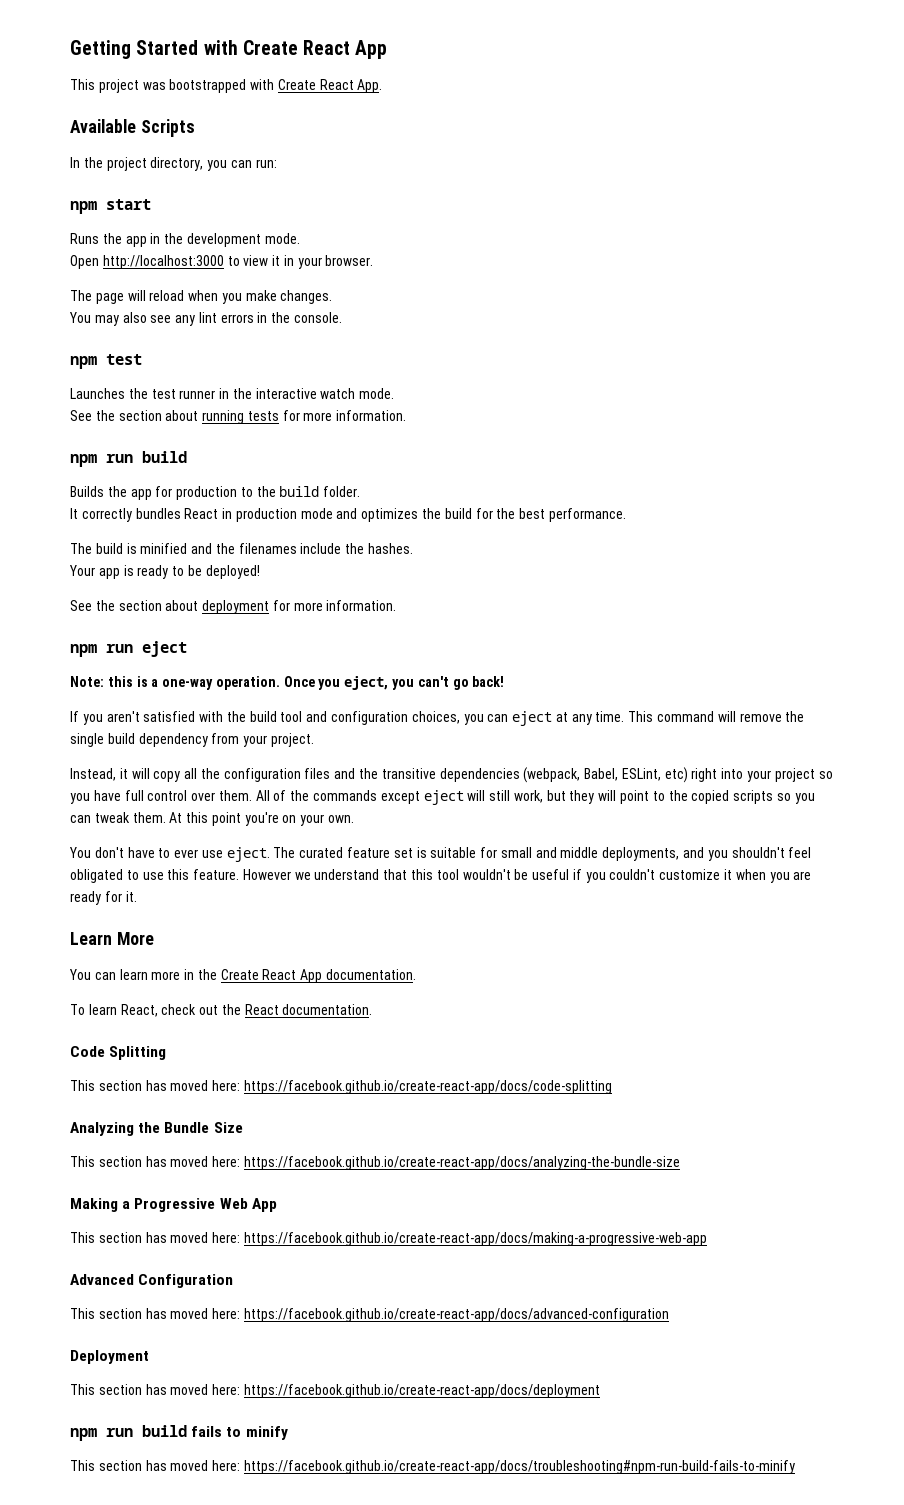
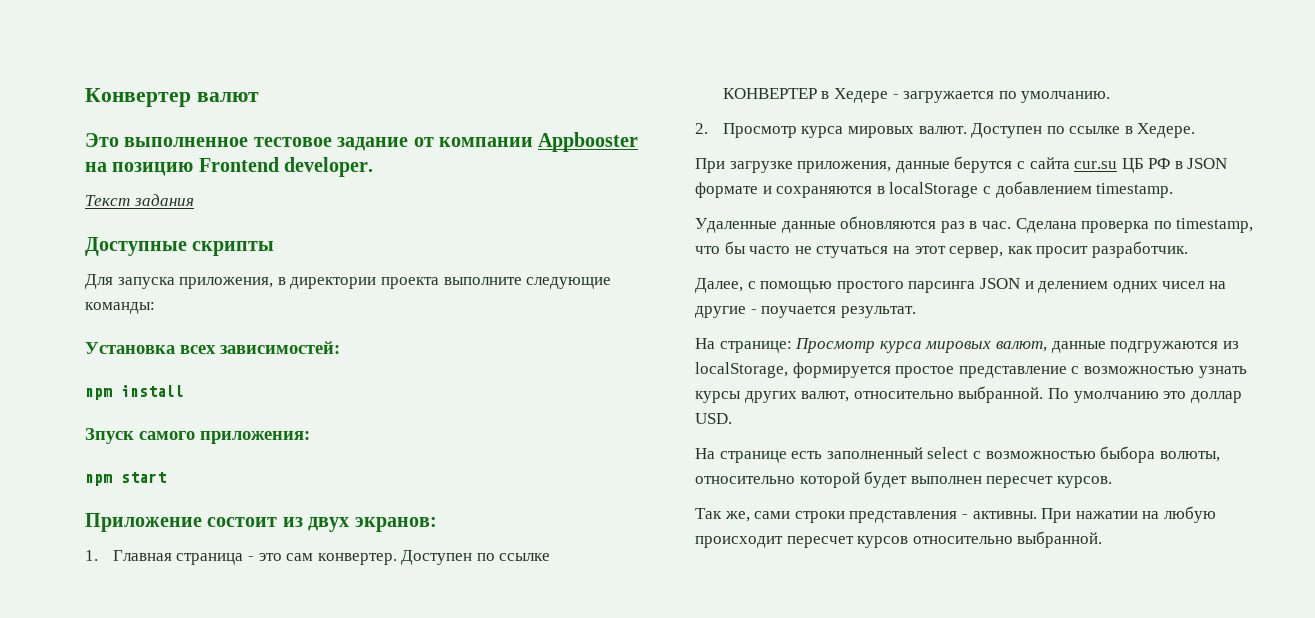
[70,40,388,59] [70,79,383,93] [70,119,195,137] [70,157,277,171] [70,199,151,214] [70,233,300,247] [70,255,374,269] [70,290,333,304] [69,312,343,326] [70,354,142,369] [70,388,395,399] [70,410,407,424] [70,451,187,467] [70,486,361,500] [70,508,626,522] [70,543,414,554] [69,565,260,579] [70,600,397,614] [70,641,187,657] [70,676,505,690] [70,711,805,726] [70,733,314,747] [70,767,833,783] [70,790,815,805] [70,812,355,826] [69,847,812,862] [70,869,812,883] [70,891,137,905] [70,932,154,945] [69,969,417,983] [70,1004,373,1017] [70,1046,167,1060] [70,1080,612,1094] [70,1122,243,1136] [70,1156,680,1170] [70,1198,277,1212] [70,1232,707,1246] [70,1274,234,1288] [70,1308,669,1322] [70,1350,149,1364] [70,1384,600,1398] [70,1425,288,1441] [70,1460,795,1474] Getting Started with Create React App // This project was bootstrapped with Create React App. // Available Scripts // In the project directory, you can run: // npm start // Runs the app in the development mode. // Open http://localhost:3000 to view it in your browser. // The page will reload when you make changes. // You may also see any lint errors in the console. // npm test // Launches the test runner in the interactive watch mode. // See the section about running tests for more information. // npm run build // Builds the app for production to the build folder. // It correctly bundles React in production mode and optimizes the build for the best performance. // The build is minified and the filenames include the hashes. // Your app is ready to be deployed! // See the section about deployment for more information. // npm run eject // Note: this is a one-way operation. Once you eject, you can't go back! // If you aren't satisfied with the build tool and configuration choices, you can eject at any time. This command will remove the single build dependency from your project. // Instead, it will copy all the configuration files and the transitive dependencies (webpack, Babel, ESLint, etc) right into your project so you have full control over them. All of the commands except eject will still work, but they will point to the copied scripts so you can tweak them. At this point you're on your own. // You don't have to ever use eject. The curated feature set is suitable for small and middle deployments, and you shouldn't feel obligated to use this feature. However we understand that this tool wouldn't be useful if you couldn't customize it when you are ready for it. // Learn More // You can learn more in the Create React App documentation. // To learn React, check out the React documentation. // Code Splitting // This section has moved here: https://facebook.github.io/create-react-app/docs/code-splitting // Analyzing the Bundle Size // This section has moved here: https://facebook.github.io/create-react-app/docs/analyzing-the-bundle-size // Making a Progressive Web App // This section has moved here: https://facebook.github.io/create-react-app/docs/making-a-progressive-web-app // Advanced Configuration // This section has moved here: https://facebook.github.io/create-react-app/docs/advanced-configuration // Deployment // This section has moved here: https://facebook.github.io/create-react-app/docs/deployment // npm run build fails to minify // This section has moved here: https://facebook.github.io/create-react-app/docs/troubleshooting#npm-run-build-fails-to-minify -> [85,88,259,107] [85,132,639,152] [85,157,374,177] [85,194,194,206] [85,237,275,256] [85,274,612,289] [85,302,155,314] [85,341,340,354] [85,385,184,400] [85,428,310,444] [85,472,166,486] [85,513,437,532] [85,550,551,565] [722,88,1111,103] [695,123,1196,138] [695,156,1228,173] [695,181,1174,198] [695,216,1254,233] [695,241,1188,258] [695,278,1226,293] [695,306,916,318] [695,338,1239,353] [695,362,1247,378] [695,386,1242,403] [695,413,732,424] [695,446,1220,463] [695,471,1112,488] [695,506,1216,523] [695,531,1103,548] Конвертер валют // Это выполненное тестовое задание от компании Appbooster на позицию Frontend developer. // Текст задания // Доступные скрипты // Для запуска приложения, в директории проекта выполните следующие команды: // Установка всех зависимостей: // npm install // Зпуск самого приложения: // npm start // Приложение состоит из двух экранов: // 1. Главная страница - это сам конвертер. Доступен по ссылке КОНВЕРТЕР в Хедере - загружается по умолчанию. // 2. Просмотр курса мировых валют. Доступен по ссылке в Хедере. // При загрузке приложения, данные берутся с сайта cur.su ЦБ РФ в JSON формате и сохраняются в localStorage с добавлением timestamp. // Удаленные данные обновляются раз в час. Сделана проверка по timestamp, что бы часто не стучаться на этот сервер, как просит разработчик. // Далее, с помощью простого парсинга JSON и делением одних чисел на другие - поучается результат. // На странице: Просмотр курса мировых валют, данные подгружаются из localStorage, формируется простое представление с возможностью узнать курсы других валют, относительно выбранной. По умолчанию это доллар USD. // На странице есть заполненный select с возможностью быбора волюты, относительно которой будет выполнен пересчет курсов. // Так же, сами строки представления - активны. При нажатии на любую происходит пересчет курсов относительно выбранной.

